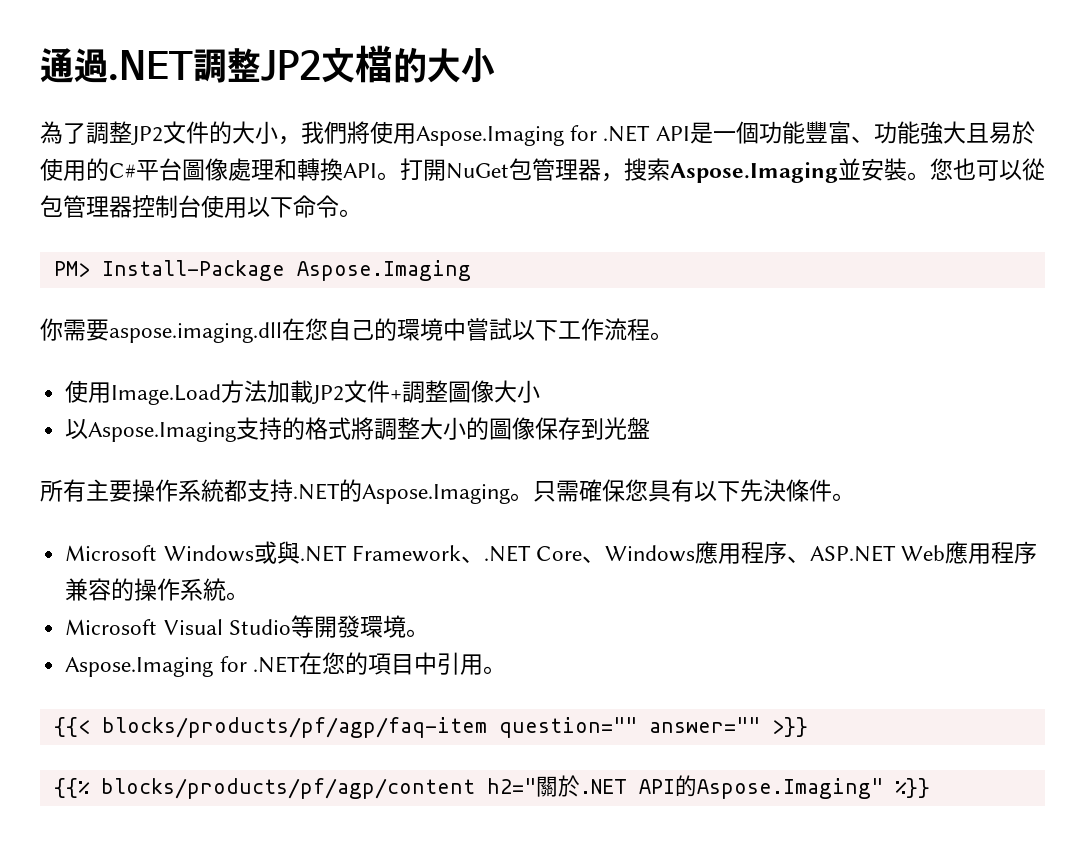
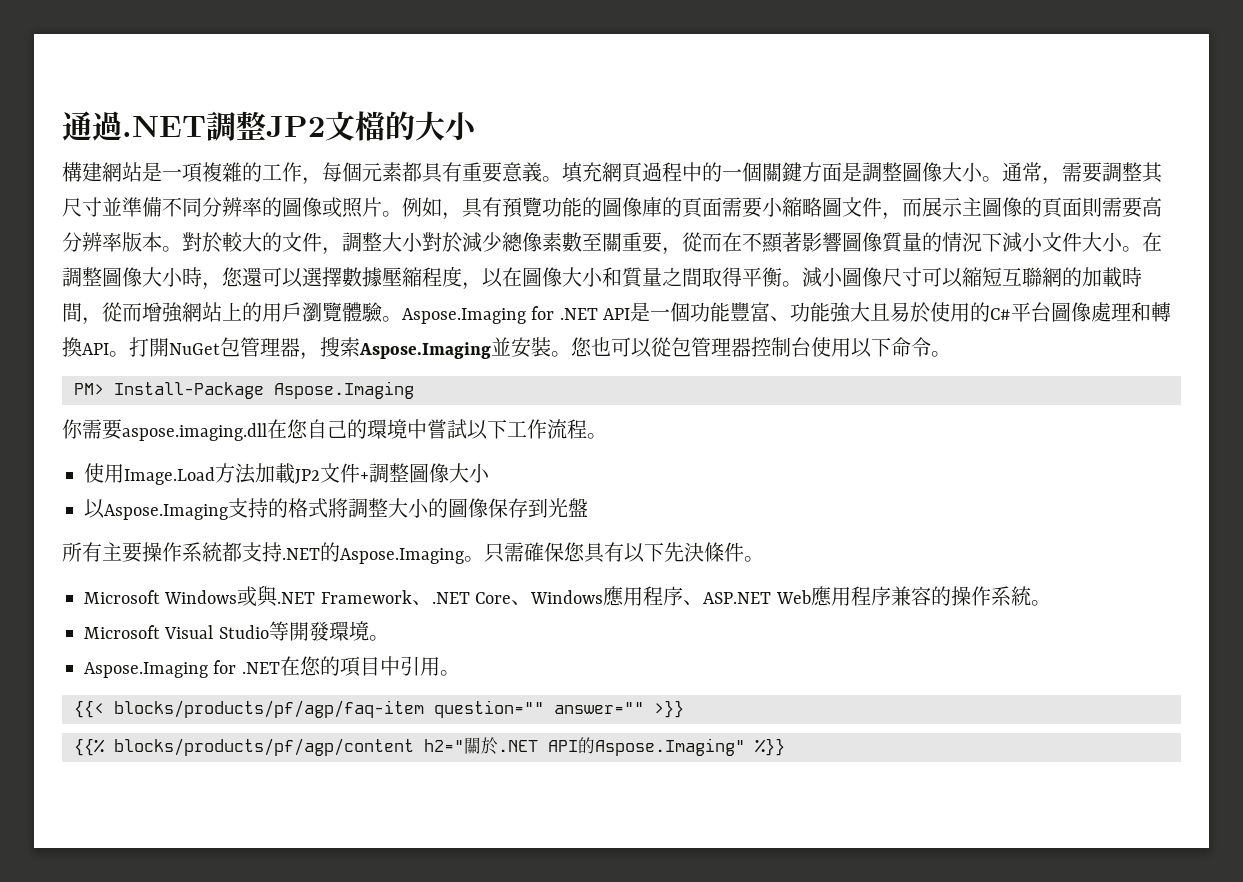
[40,121,416,145] 為了調整JP2文件的大小，我們將使用 -> [62,162,1163,185] [62,197,1162,220] [62,232,1162,255] [62,266,1142,290] [62,302,402,325] 構建網站是一項複雜的工作，每個元素都具有重要意義。填充網頁過程中的一個關鍵方面是調整圖像大小。通常，需要調整其尺寸並準備不同分辨率的圖像或照片。例如，具有預覽功能的圖像庫的頁面需要小縮略圖文件，而展示主圖像的頁面則需要高分辨率版本。對於較大的文件，調整大小對於減少總像素數至關重要，從而在不顯著影響圖像質量的情況下減小文件大小。在調整圖像大小時，您還可以選擇數據壓縮程度，以在圖像大小和質量之間取得平衡。減小圖像尺寸可以縮短互聯網的加載時間，從而增強網站上的用戶瀏覽體驗。

